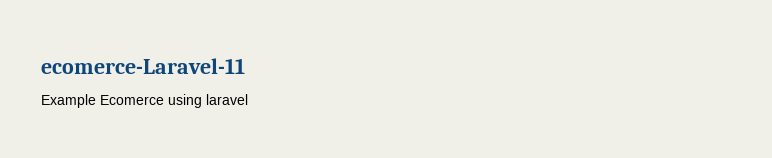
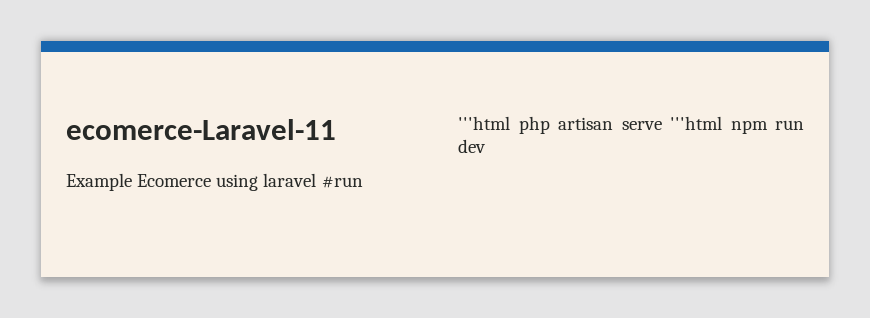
(248, 99) none -> [321,176,363,188] [458,116,804,134] [458,139,486,153] #run '''html php artisan serve '''html npm run dev

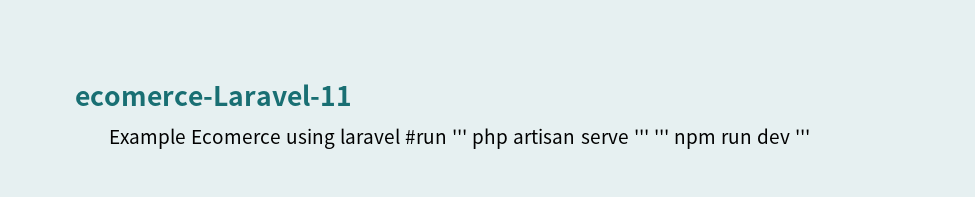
[458,116,510,130] '''html -> [452,129,468,144] '''
[670,116,722,130] '''html -> [633,129,669,144] ''' '''
(486, 146) none -> [795,129,811,144] '''

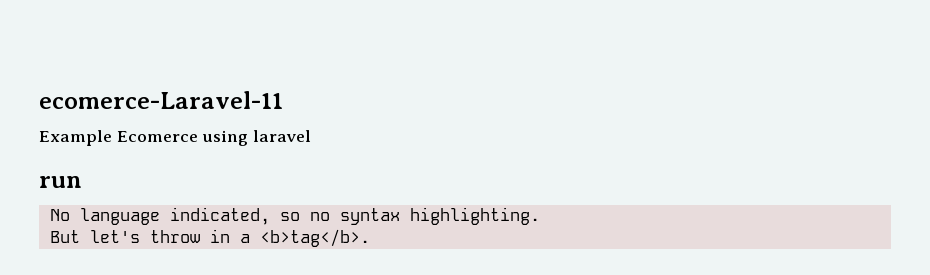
[405,128,811,149] #run ''' php artisan serve ''' ''' npm run dev ''' -> [39,176,82,188] [49,207,540,225] [49,229,370,247] // run // No language indicated, so no syntax highlighting. // But let's throw in a <b>tag</b>.

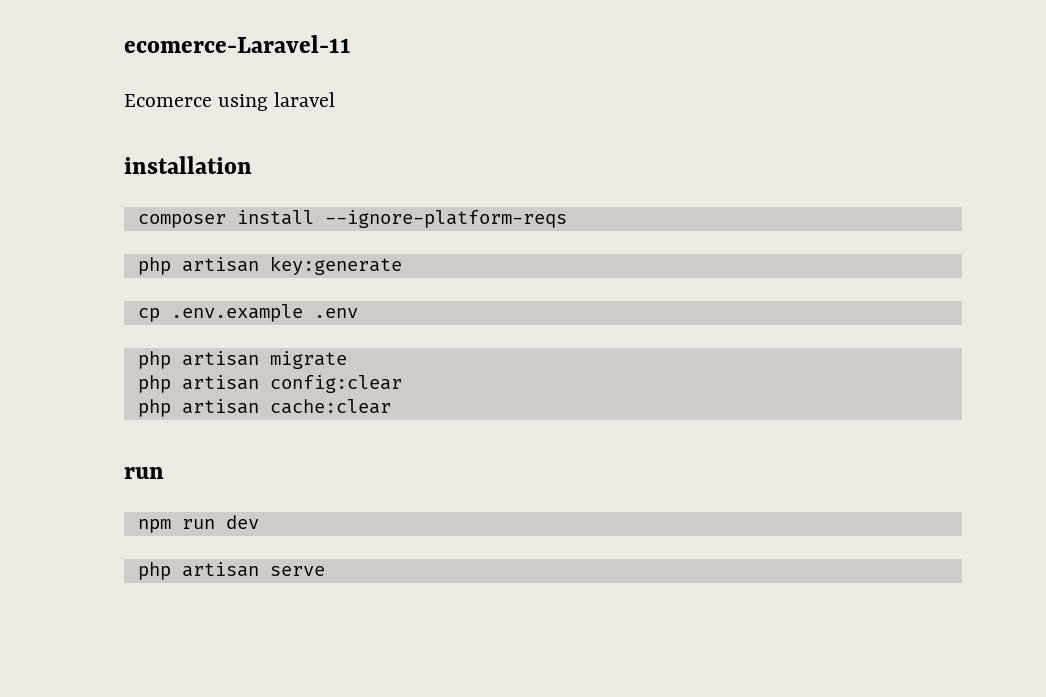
[39,130,112,146] Example -> (351, 44) none
[39,176,82,188] [49,207,540,225] [49,229,370,247] run // No language indicated, so no syntax highlighting. // But let's throw in a <b>tag</b>. -> [124,156,252,174] [137,210,567,228] [137,256,402,275] [137,304,358,322] [137,351,347,369] [137,375,402,393] [137,399,391,417] [124,467,164,479] [137,515,259,533] [137,562,325,580] installation // composer install --ignore-platform-reqs // php artisan key:generate // cp .env.example .env // php artisan migrate // php artisan config:clear // php artisan cache:clear // run // npm run dev // php artisan serve

